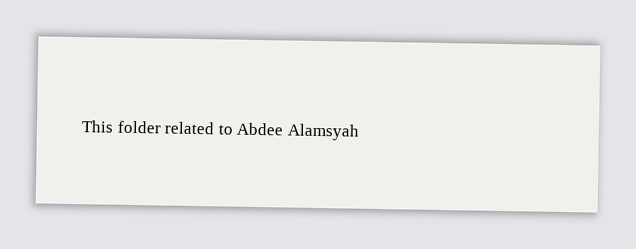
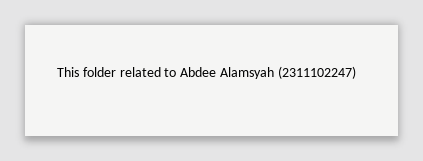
(360, 132) none -> [277,66,356,79] (2311102247)

